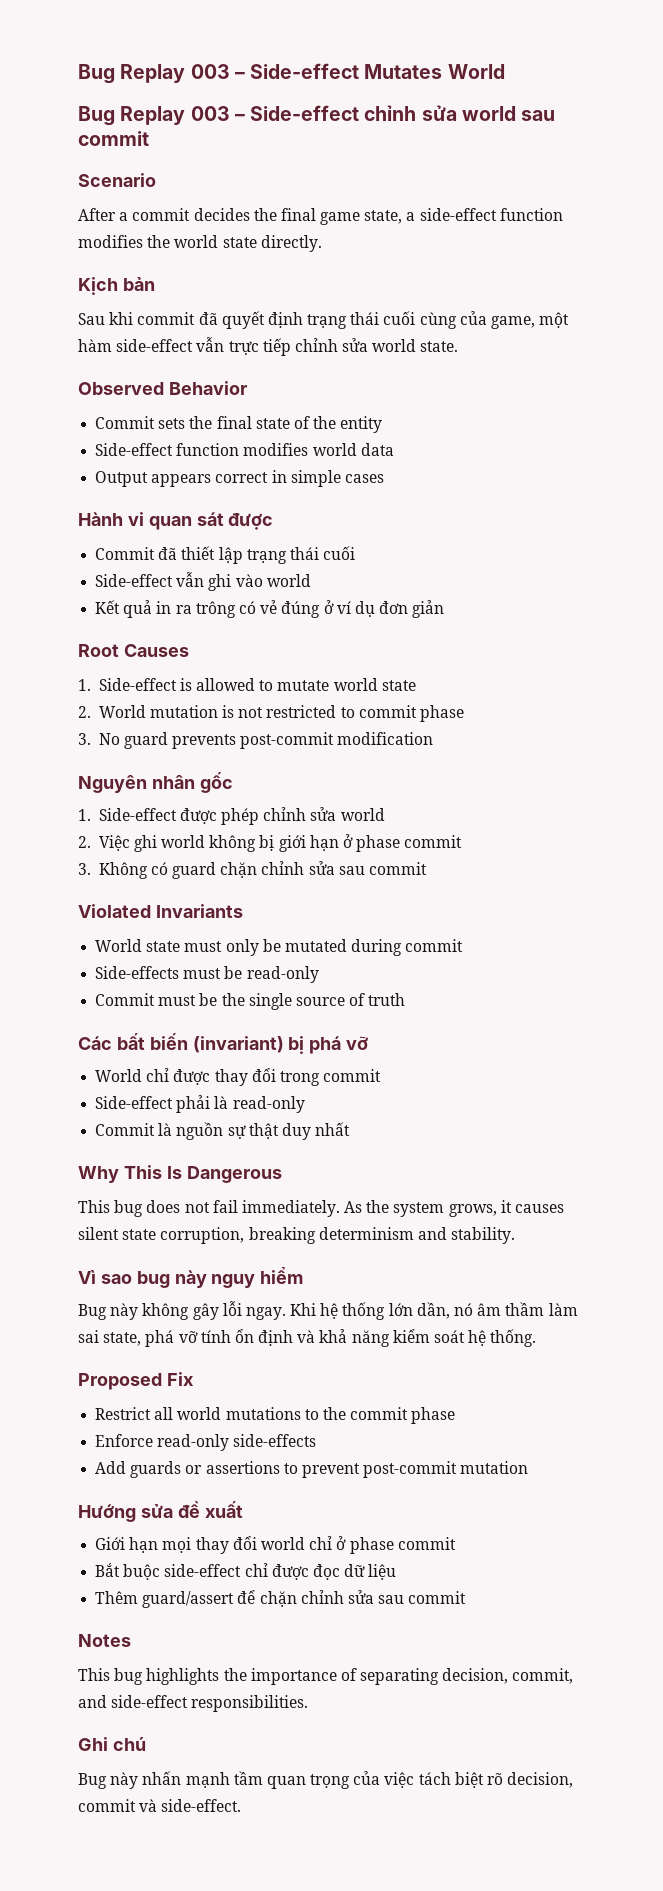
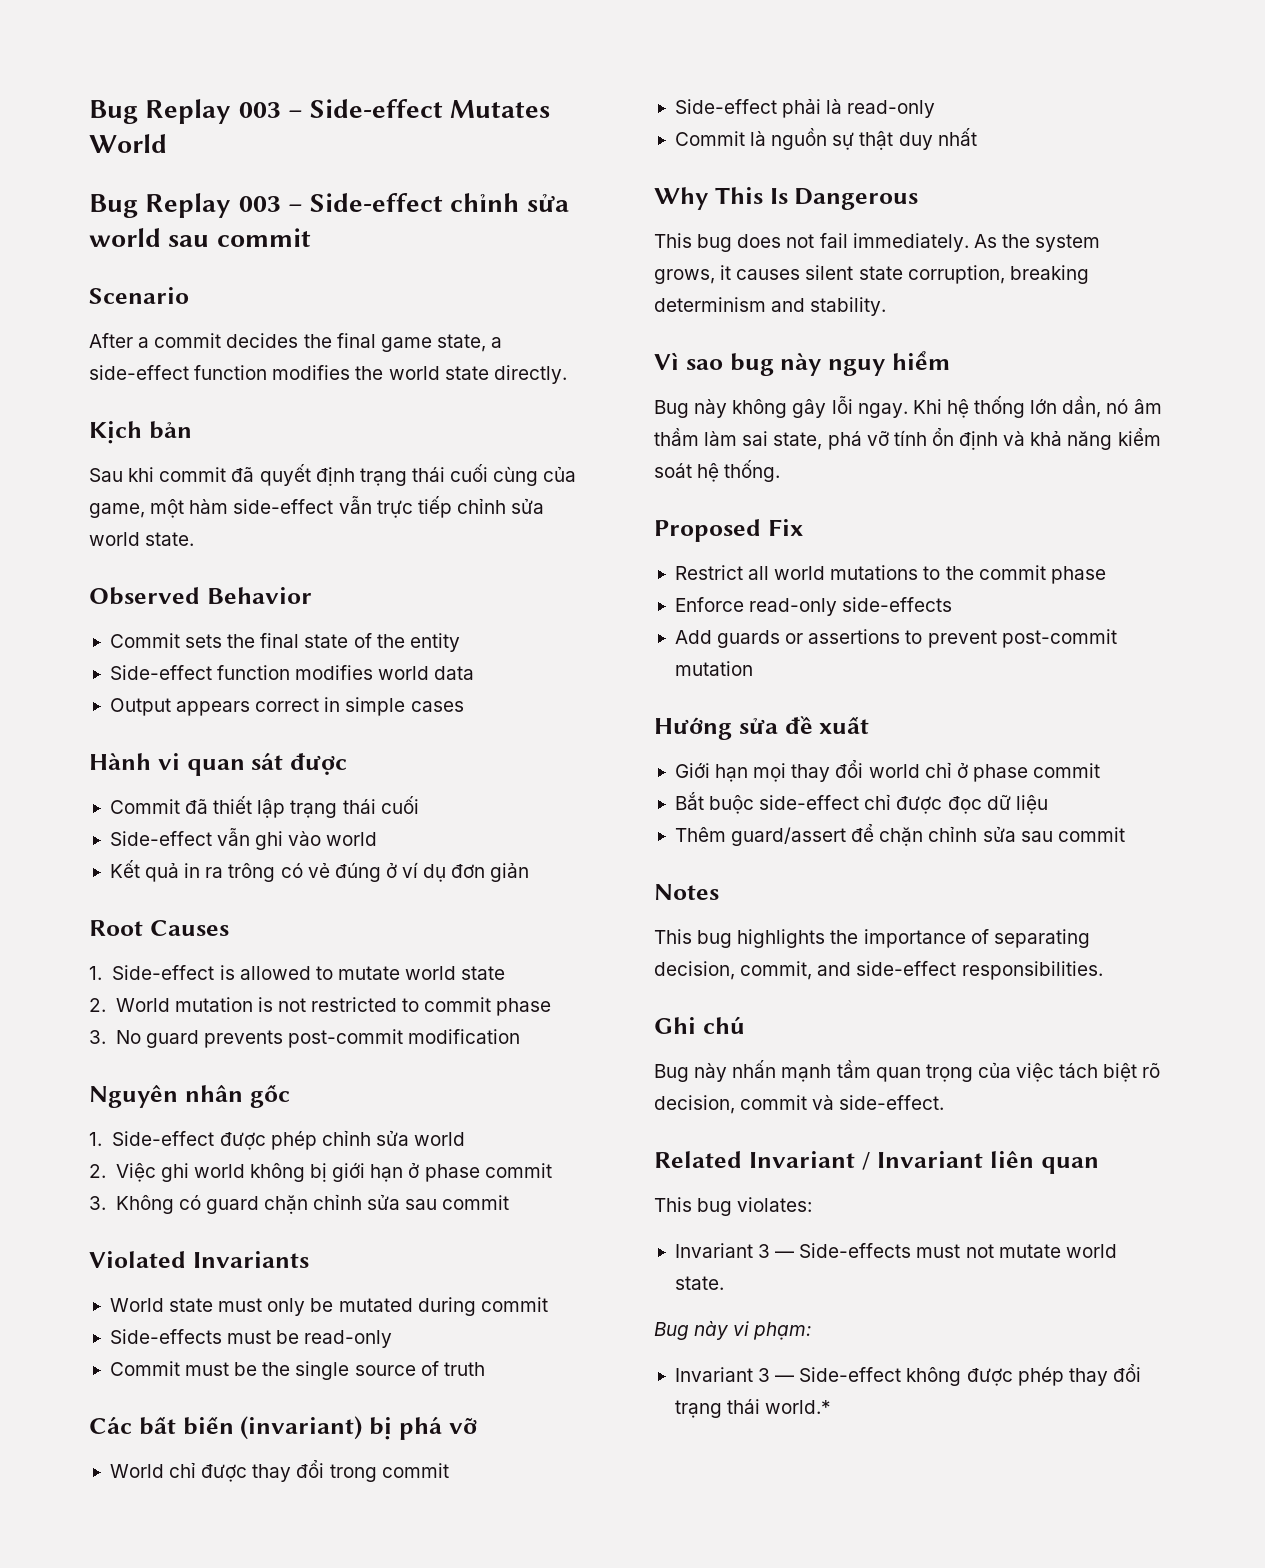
(242, 1805) none -> [654,1151,1099,1174] [654,1197,813,1216] [674,1243,1117,1258] [674,1276,724,1290] [654,1321,812,1340] [674,1364,1141,1386] [674,1399,832,1418] // Related Invariant / Invariant liên quan // This bug violates: // Invariant 3 — Side-effects must not mutate world state. // Bug này vi phạm: // Invariant 3 — Side-effect không được phép thay đổi trạng thái world.*

